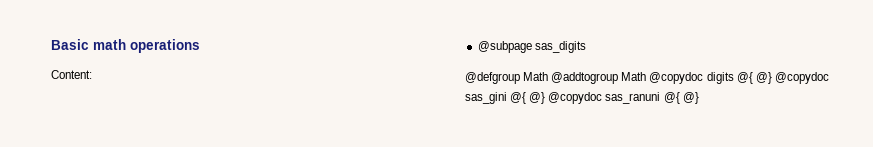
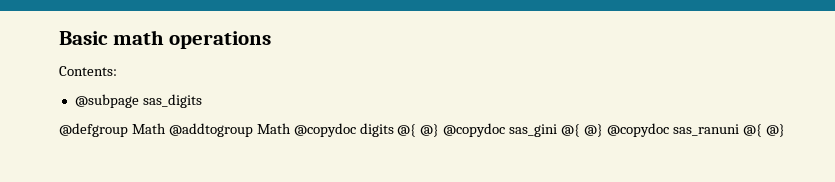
[51,70,92,79] Content: -> [59,66,117,76] Contents:

